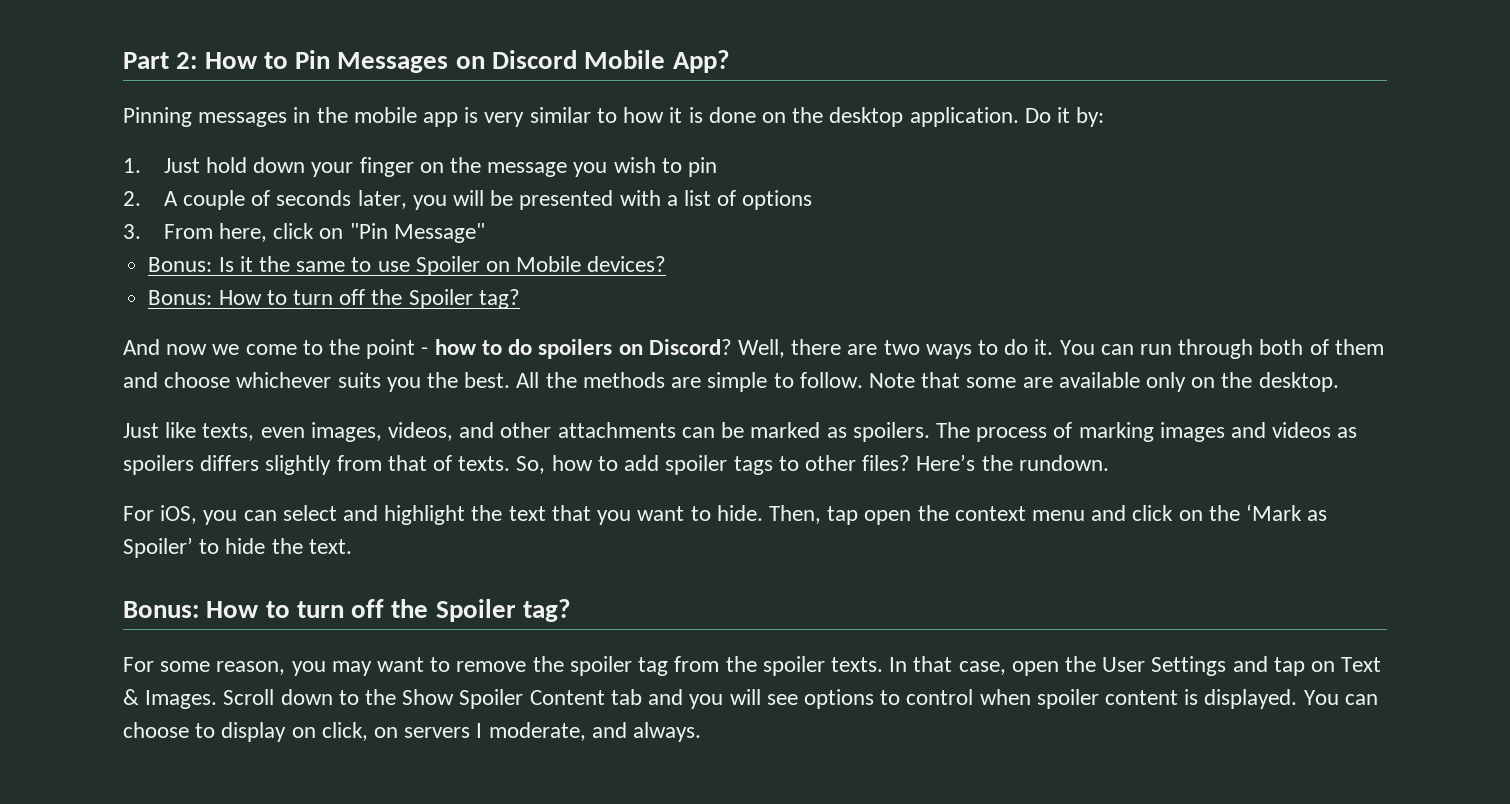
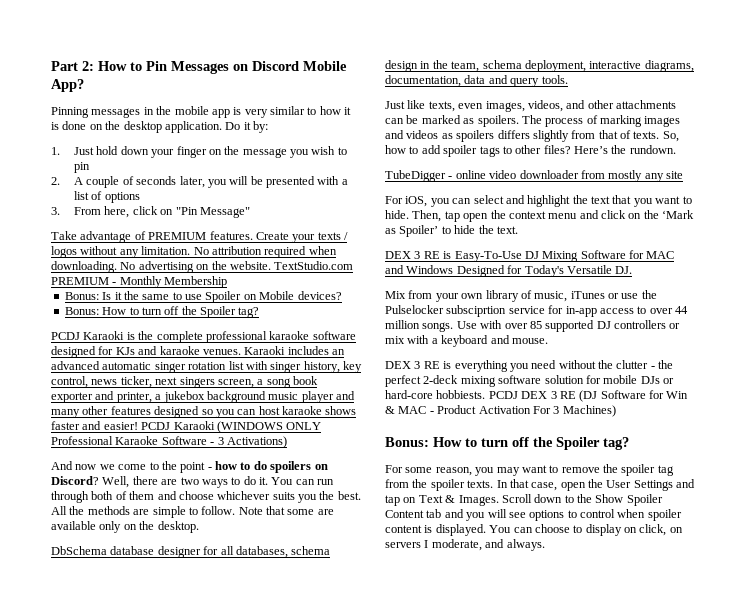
(485, 233) none -> [51,231,348,243] [51,246,337,258] [51,261,354,273] [51,276,228,288] // Take advantage of PREMIUM features. Create your texts / logos without any limitation. No attribution required when downloading. No advertising on the website. TextStudio.com PREMIUM - Monthly Membership
(520, 299) none -> [51,331,356,343] [51,346,345,358] [51,361,362,373] [51,376,318,388] [51,391,355,403] [51,406,357,418] [51,421,322,433] [51,436,287,448] // PCDJ Karaoki is the complete professional karaoke software designed for KJs and karaoke venues. Karaoki includes an advanced automatic singer rotation list with singer history, key control, news ticker, next singers screen, a song book exporter and printer, a jukebox background music player and many other features designed so you can host karaoke shows faster and easier! PCDJ Karaoki (WINDOWS ONLY Professional Karaoke Software - 3 Activations)
(1339, 382) none -> [51,546,331,558] [385,60,694,72] [385,75,568,87] // DbSchema database designer for all databases, schema design in the team, schema deployment, interactive diagrams, documentation, data and query tools.
(1109, 463) none -> [385,170,683,182] // TubeDigger - online video downloader from mostly any site
(352, 546) none -> [385,250,675,262] [385,265,633,277] [385,290,657,302] [385,305,688,317] [385,320,681,332] [385,335,548,347] [385,360,674,372] [385,375,674,387] [385,390,689,402] [385,405,616,417] // DEX 3 RE is Easy-To-Use DJ Mixing Software for MAC and Windows Designed for Today's Versatile DJ. // Mix from your own library of music, iTunes or use the Pulselocker subsciprtion service for in-app access to over 44 million songs. Use with over 85 supported DJ controllers or mix with a keyboard and mouse. // DEX 3 RE is everything you need without the clutter - the perfect 2-deck mixing software solution for mobile DJs or hard-core hobbiests. PCDJ DEX 3 RE (DJ Software for Win & MAC - Product Activation For 3 Machines)

